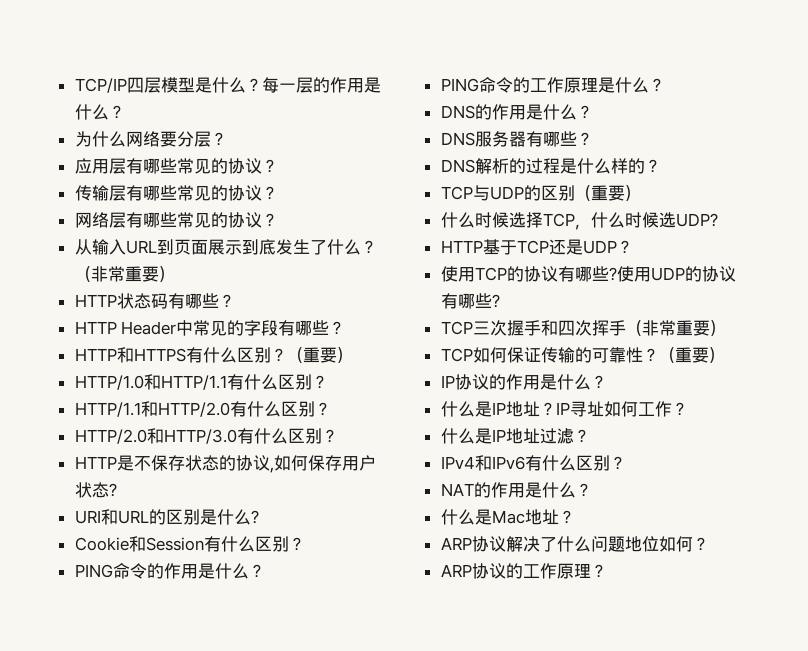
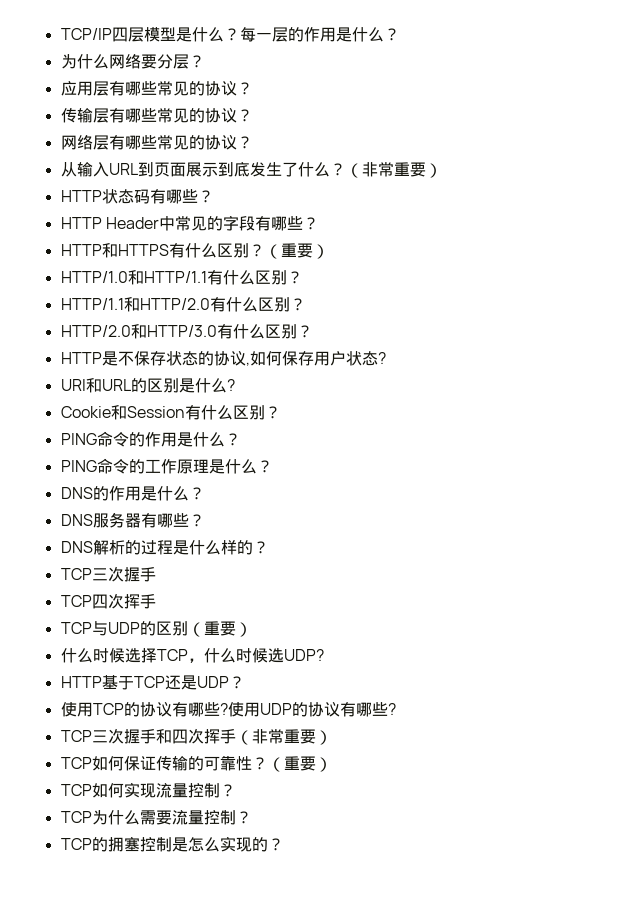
(661, 166) none -> [60,566,156,582] [60,593,156,609] // TCP三次握手 // TCP四次挥手
[440,374,607,390] [440,401,688,417] [440,428,590,444] [440,455,626,471] [440,482,592,498] [440,509,575,525] [440,536,709,552] [440,563,591,579] IP协议的作用是什么？ // 什么是IP地址？IP寻址如何工作？ // 什么是IP地址过滤？ // IPv4和IPv6有什么区别？ // NAT的作用是什么？ // 什么是Mac地址？ // ARP协议解决了什么问题地位如何？ // ARP协议的工作原理 -> [60,782,236,798] [60,810,252,825] [60,836,268,852] TCP如何实现流量控制？ // TCP为什么需要流量控制？ // TCP的拥塞控制是怎么实现的

